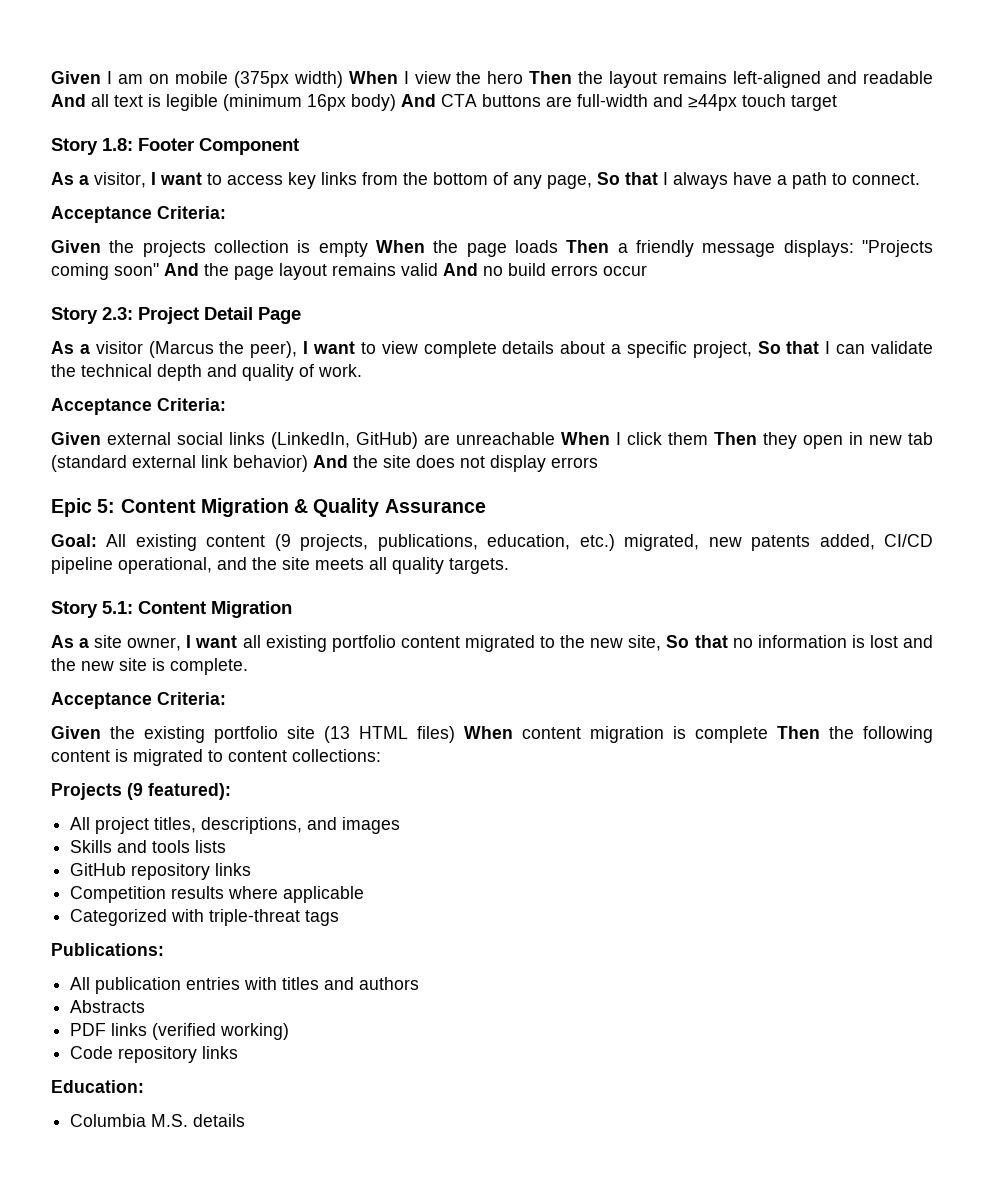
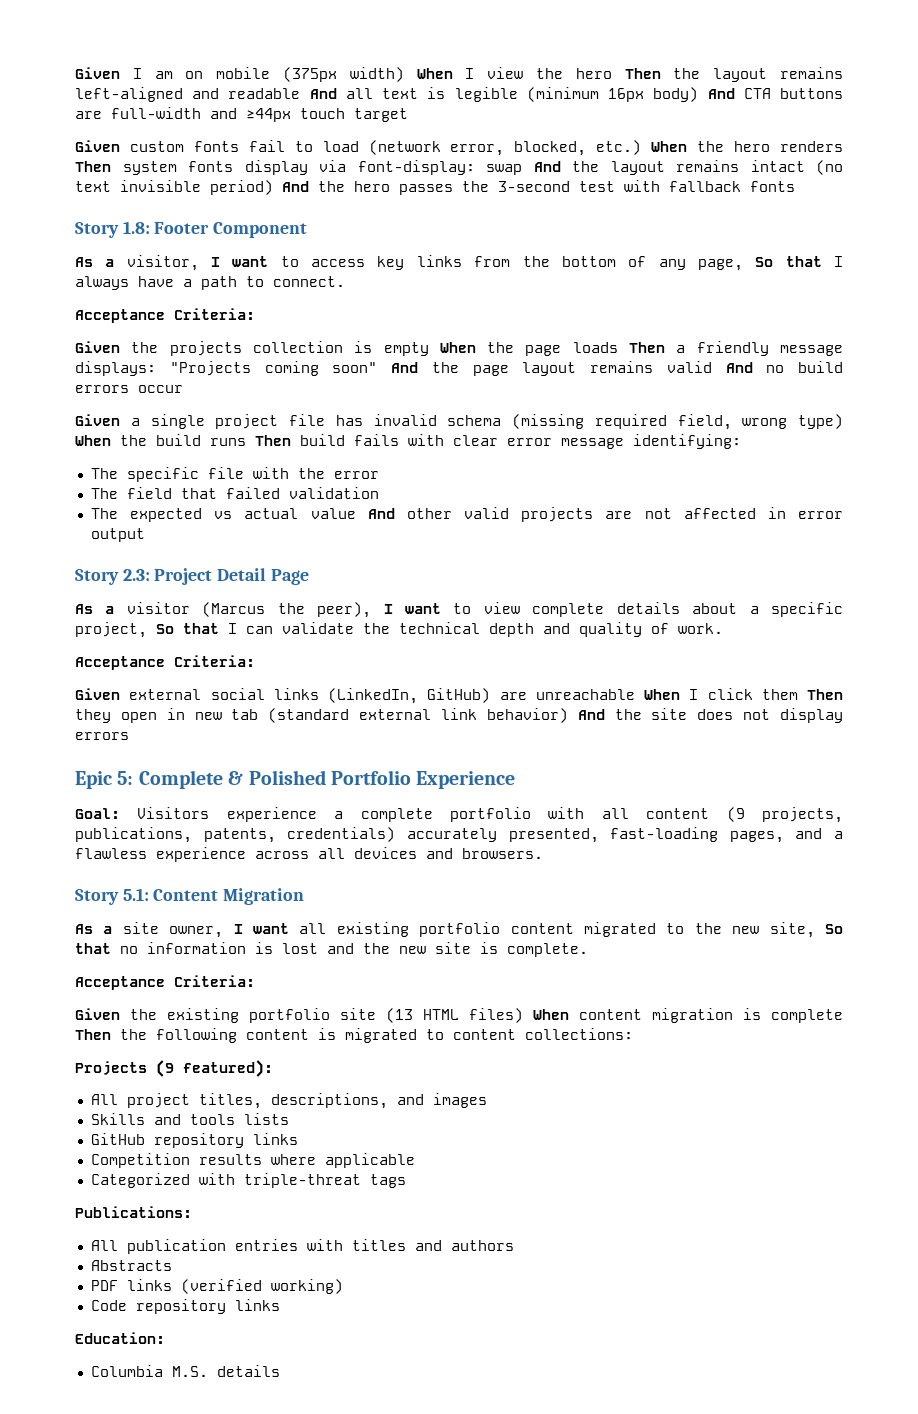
(837, 103) none -> [75,140,843,156] [75,160,843,175] [75,180,795,195] // Given custom fonts fail to load (network error, blocked, etc.) When the hero renders Then system fonts display via font-display: swap And the layout remains intact (no text invisible period) And the hero passes the 3-second test with fallback fonts
(647, 270) none -> [75,414,843,430] [75,434,741,449] [90,467,379,482] [90,487,379,499] [90,507,843,522] [90,528,145,542] // Given a single project file has invalid schema (missing required field, wrong type) When the build runs Then build fails with clear error message identifying: // The specific file with the error // The field that failed validation // The expected vs actual value And other valid projects are not affected in error output
[120,498,486,517] [51,534,933,551] [51,557,509,574] Content Migration & Quality Assurance // Goal: All existing content (9 projects, publications, education, etc.) migrated, new patents added, CI/CD pipeline operational, and the site meets all quality targets. -> [138,770,516,789] [75,807,843,823] [75,827,843,843] [75,847,543,862] Complete & Polished Portfolio Experience // Goal: Visitors experience a complete portfolio with all content (9 projects, publications, patents, credentials) accurately presented, fast-loading pages, and a flawless experience across all devices and browsers.

